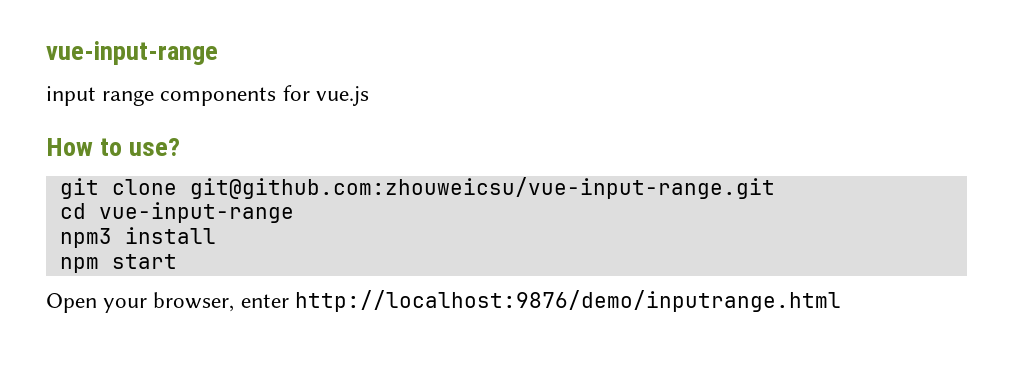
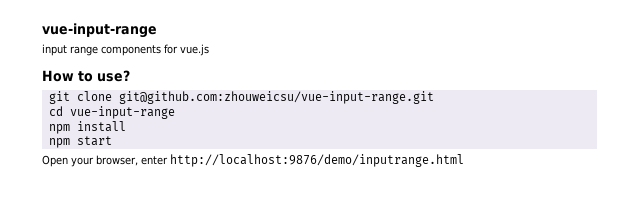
[59,228,112,248] npm3 -> [48,124,70,134] npm

